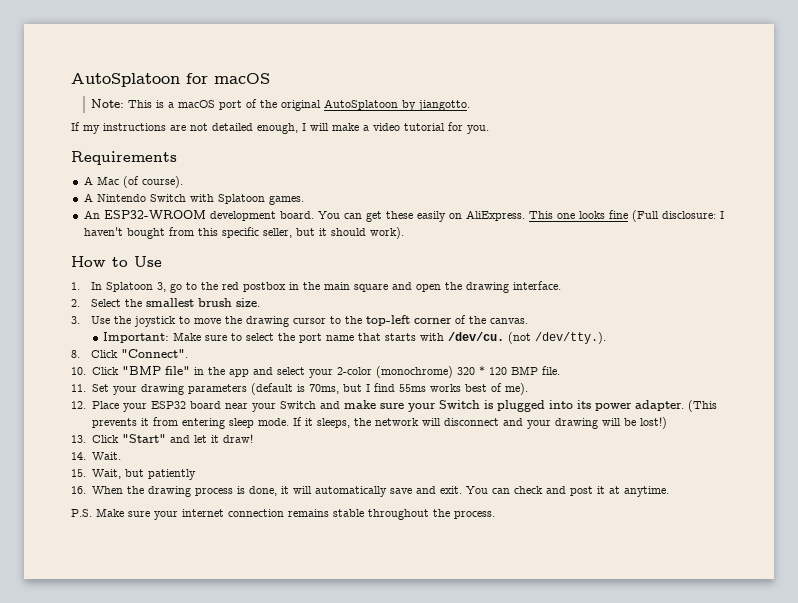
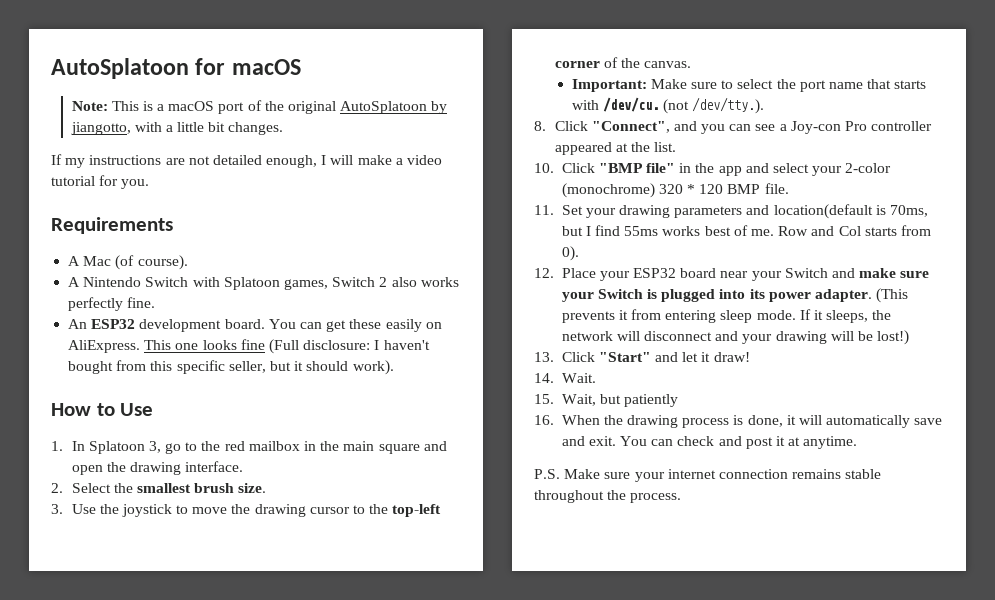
[417,100,470,111] jiangotto. -> [70,122,284,135] jiangotto, with a little bit changes.
[268,195,304,205] games. -> [283,277,459,290] [68,297,156,311] games, Switch 2 also works perfectly fine.
[103,210,206,220] ESP32-WROOM -> [91,319,136,329] ESP32
[242,282,286,292] postbox -> [248,441,300,451] mailbox
[120,349,188,358] "Connect". -> [591,121,933,134] [554,142,677,155] "Connect", and you can see a Joy-con Pro controller appeared at the list.
[250,383,293,395] (default -> [746,204,873,219] and location(default
[504,383,528,395] me). -> [751,225,931,236] [561,246,579,261] me. Row and Col starts from 0).

